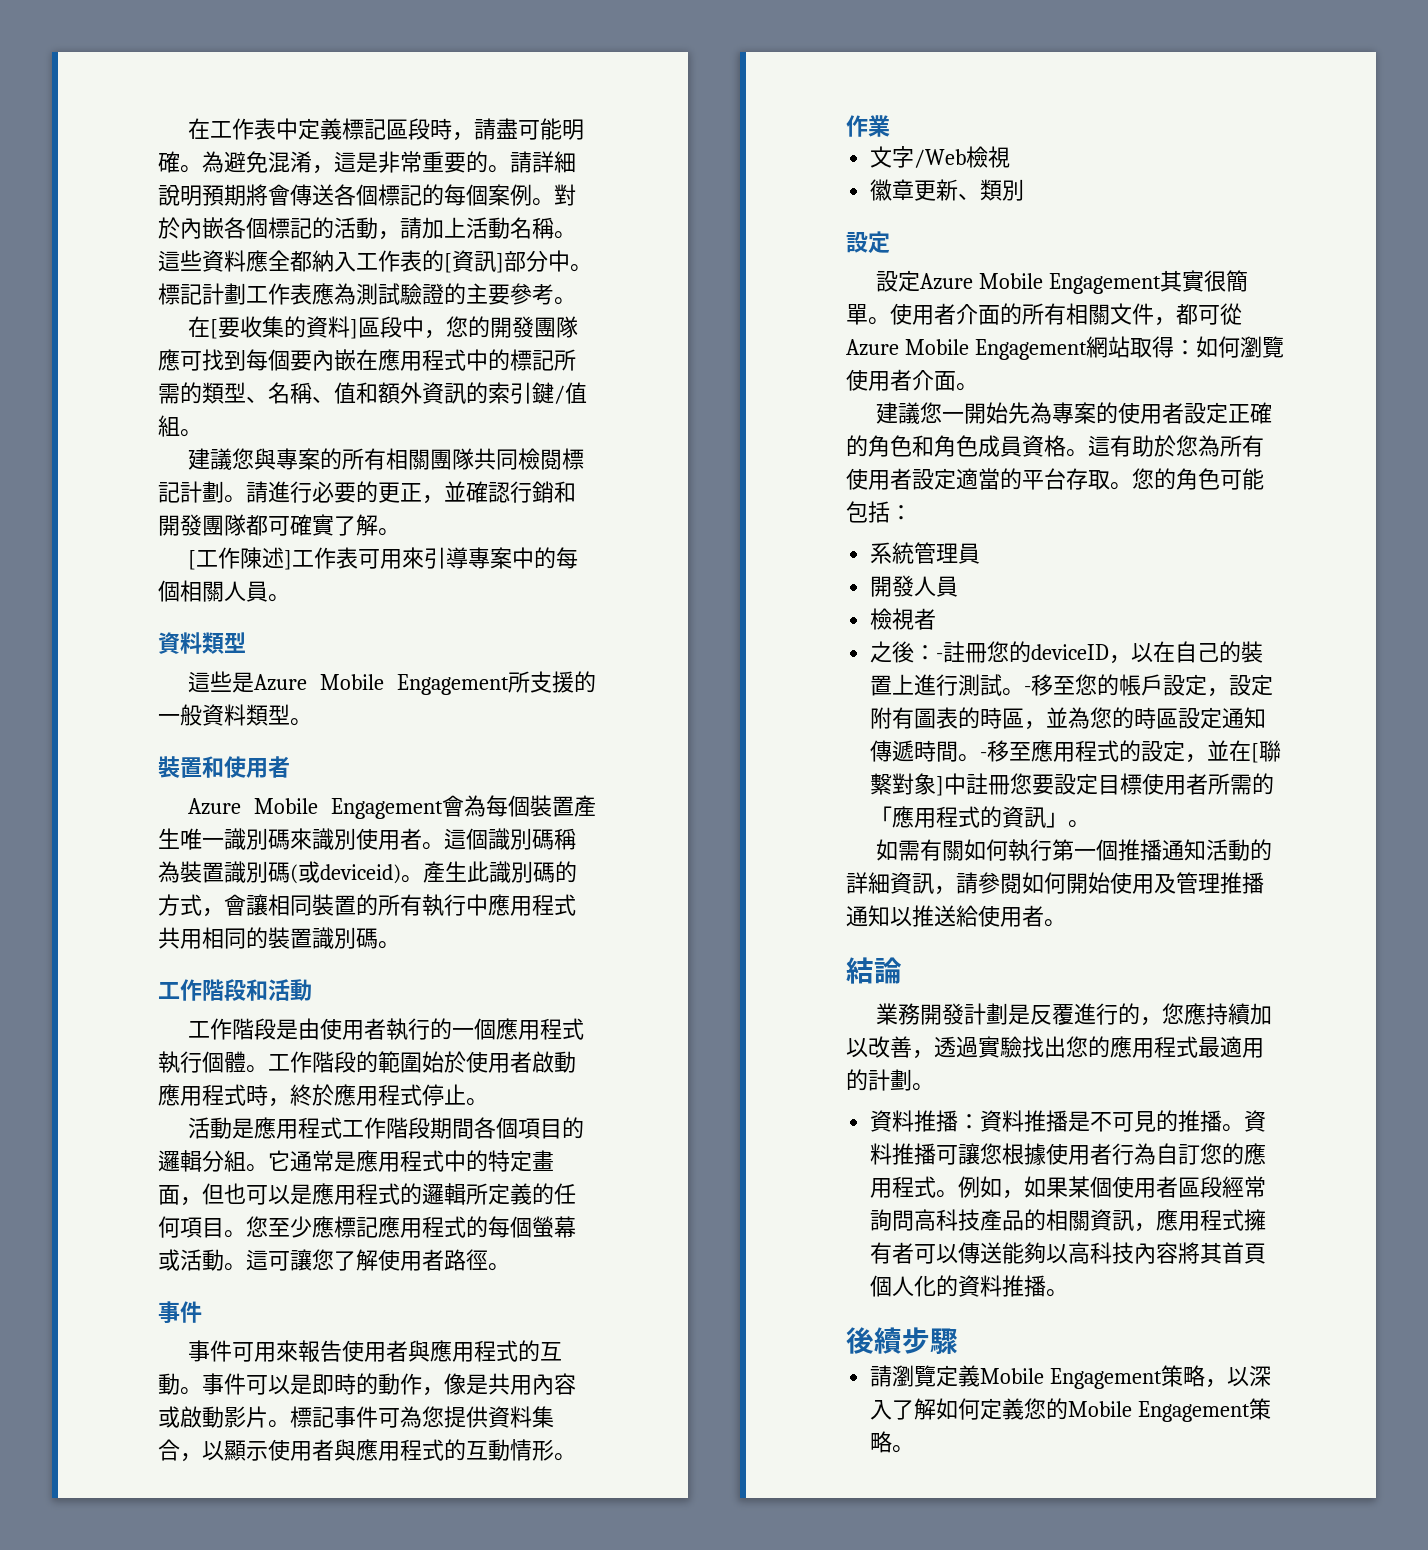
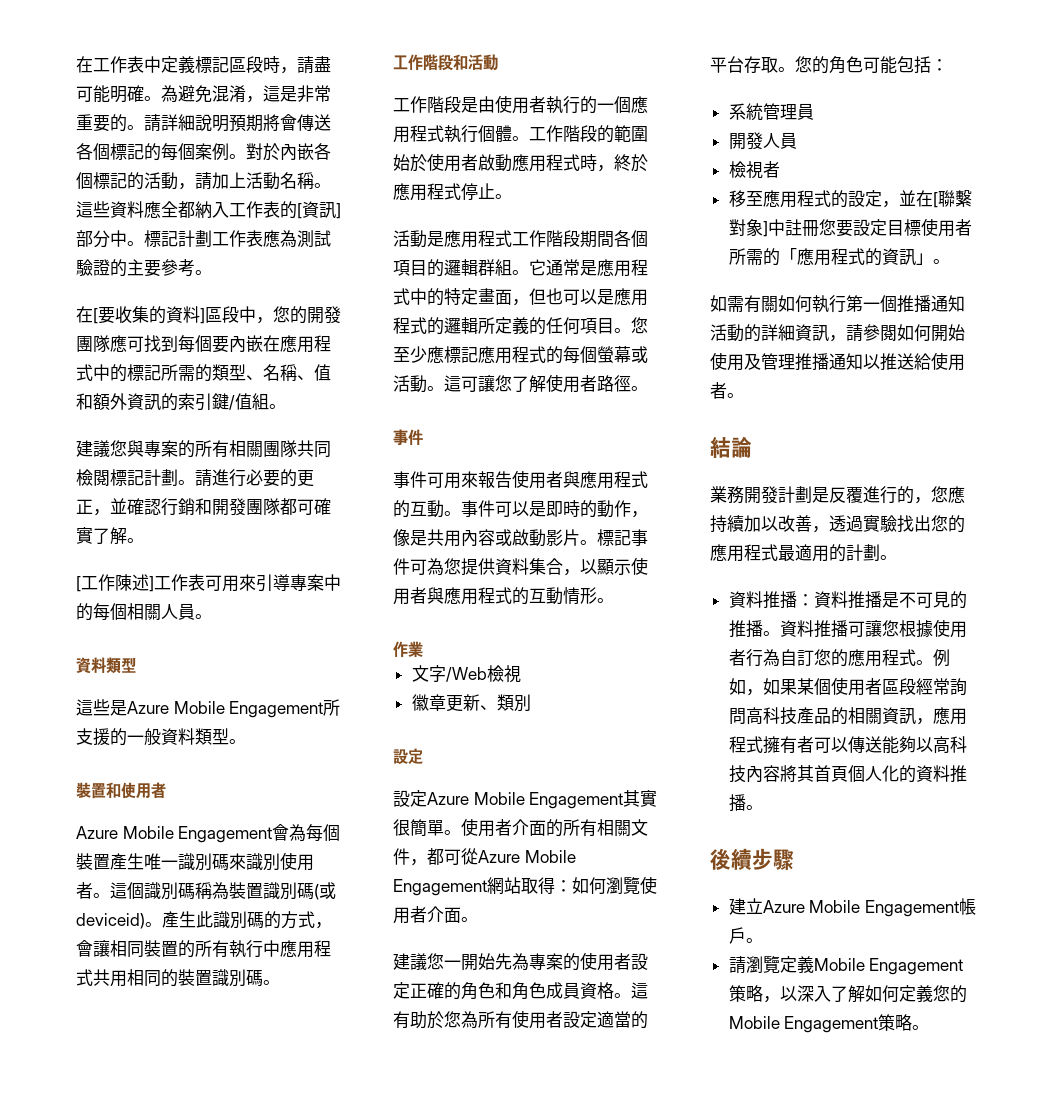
[202,1150,224,1172] 分 -> [478,259,495,276] 群
[870,641,1264,664] [870,674,1274,697] [870,707,1267,730] [870,740,988,762] 之後：-註冊您的deviceID，以在自己的裝置上進行測試。-移至您的帳戶設定，設定附有圖表的時區，並為您的時區設定通知傳遞時間。- -> (780, 169) none
(958, 1341) none -> [728,898,976,917] [728,927,763,944] // 建立Azure Mobile Engagement帳戶。

